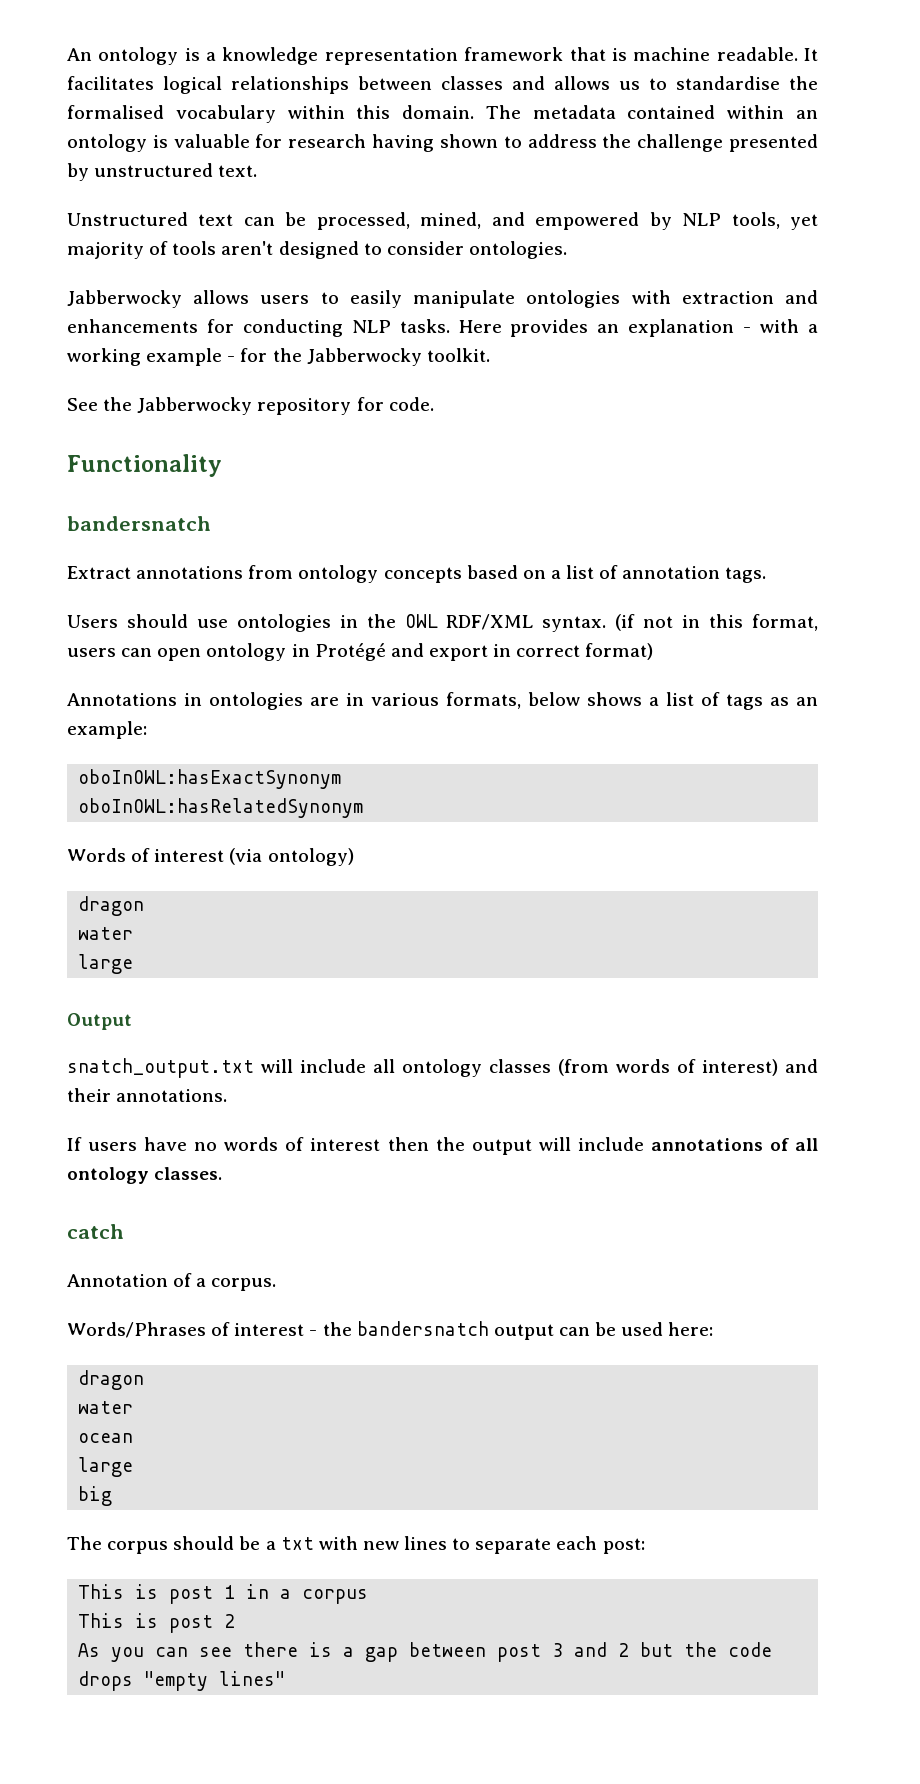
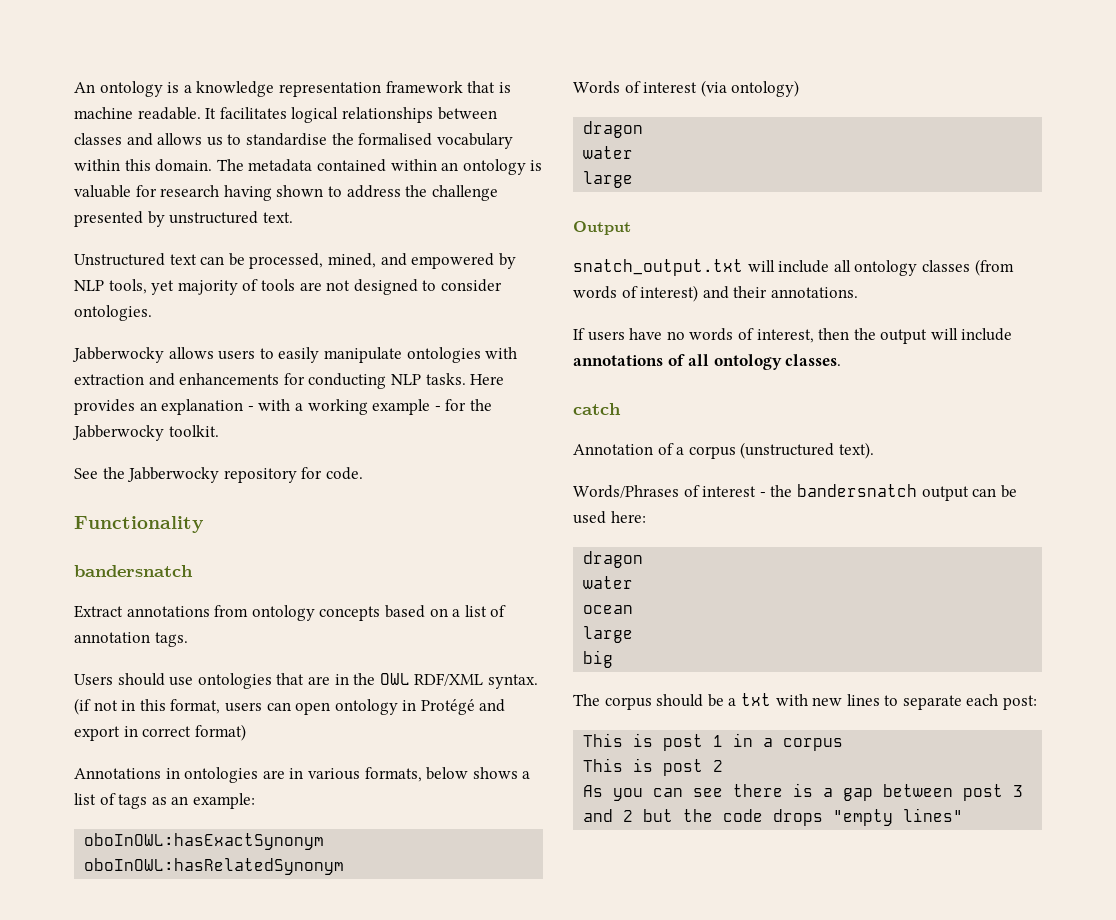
[221,241,274,255] aren't -> [299,280,351,291] are not
(331, 623) none -> [276,673,330,685] that are
[310,1138,381,1151] interest -> [756,329,814,343] interest,
[211,1278,277,1291] corpus. -> [688,442,874,459] corpus (unstructured text).

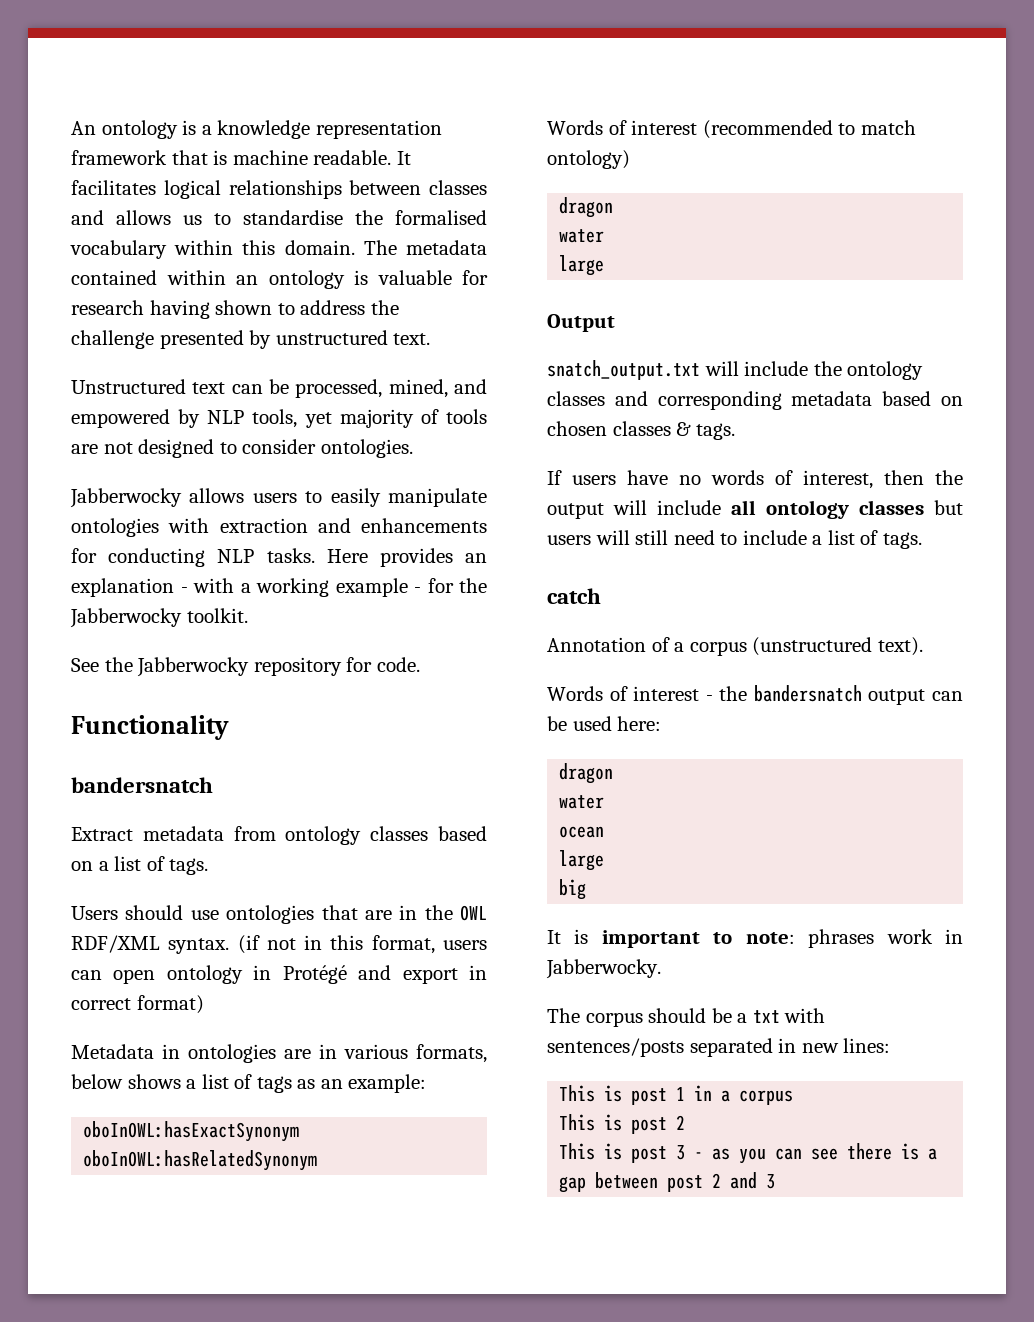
[126,606,210,617] annotations -> [142,826,224,841] metadata
[319,606,381,621] concepts -> [370,826,429,841] classes
[74,632,150,643] annotation -> (165, 863) none
[74,768,161,779] Annotations -> [71,1044,154,1059] Metadata
[700,80,727,97] (via -> [702,120,916,139] (recommended to match
[833,259,1014,276] [573,285,858,302] all ontology classes (from words of interest) and their annotations. -> [813,361,924,380] [547,391,963,410] [547,421,735,440] the ontology classes and corresponding metadata based on chosen classes & tags.
[573,354,842,370] annotations of all ontology classes. -> [731,500,963,519] [547,530,922,549] all ontology classes but users will still need to include a list of tags.
[573,485,679,498] Words/Phrases -> [547,686,603,701] Words
(614, 659) none -> [547,929,963,948] [546,959,661,979] // It is important to note: phrases work in Jabberwocky.
[812,694,1038,710] new lines to separate each post: -> [547,1038,891,1057] sentences/posts separated in new lines:
[583,785,604,797] As -> [559,1143,731,1163] This is post 3 - as
[1013,785,1024,797] [583,808,964,826] 3 and 2 but the code drops "empty lines" -> [712,1172,776,1189] 2 and 3

